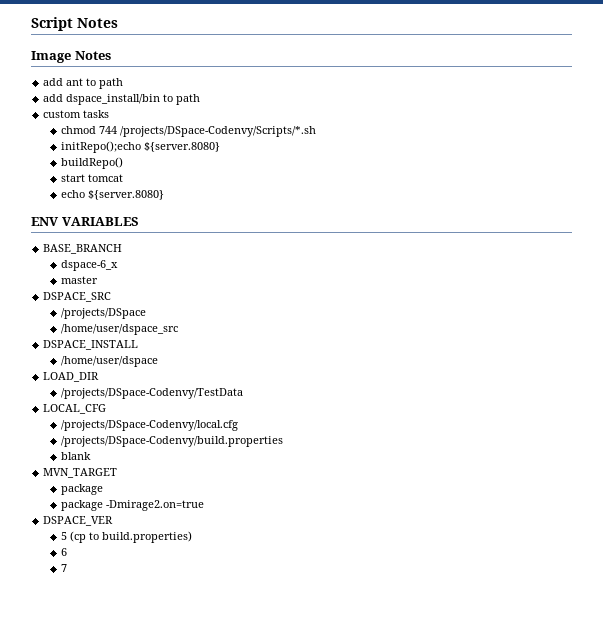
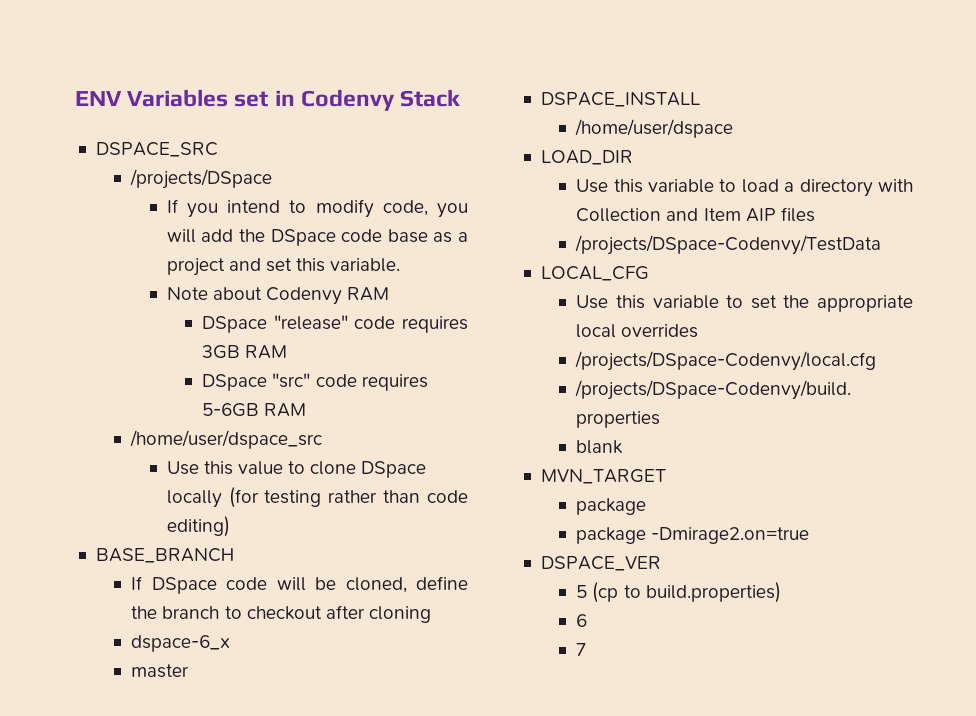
[31,17,118,31] [31,51,111,63] [43,78,124,89] [43,94,201,105] [43,110,110,118] [60,126,316,137] [60,141,220,153] [60,157,123,169] [60,174,123,182] [60,190,164,200] [31,217,139,226] [43,244,123,254] [60,260,118,271] [60,276,98,284] [43,292,112,302] [60,308,146,319] [60,324,178,335] [43,340,139,350] [60,356,158,367] [43,372,100,382] [60,388,243,399] [43,404,107,414] Script Notes // Image Notes // add ant to path // add dspace_install/bin to path // custom tasks // chmod 744 /projects/DSpace-Codenvy/Scripts/*.sh // initRepo();echo ${server.8080} // buildRepo() // start tomcat // echo ${server.8080} // ENV VARIABLES // BASE_BRANCH // dspace-6_x // master // DSPACE_SRC // /projects/DSpace // /home/user/dspace_src // DSPACE_INSTALL // /home/user/dspace // LOAD_DIR // /projects/DSpace-Codenvy/TestData // LOCAL_CFG -> [75,89,461,111] [95,142,218,157] [130,169,273,189] [166,199,468,218] [166,229,468,246] [166,258,401,276] [166,287,390,305] [202,315,468,333] [202,345,288,359] [202,373,428,391] [202,403,307,417] [130,430,323,449] [166,461,427,478] [166,487,468,508] [166,516,230,537] [95,548,234,563] [131,576,469,594] [131,605,431,623] [131,635,231,652] [131,664,190,678] [540,92,700,107] [575,119,734,138] [540,150,633,165] [576,179,913,197] [576,207,815,222] [575,235,882,255] [540,266,649,281] [576,295,913,312] [576,324,699,338] ENV Variables set in Codenvy Stack // DSPACE_SRC // /projects/DSpace // If you intend to modify code, you will add the DSpace code base as a project and set this variable. // Note about Codenvy RAM // DSpace "release" code requires 3GB RAM // DSpace "src" code requires 5-6GB RAM // /home/user/dspace_src // Use this value to clone DSpace locally (for testing rather than code editing) // BASE_BRANCH // If DSpace code will be cloned, define the branch to checkout after cloning // dspace-6_x // master // DSPACE_INSTALL // /home/user/dspace // LOAD_DIR // Use this variable to load a directory with Collection and Item AIP files // /projects/DSpace-Codenvy/TestData // LOCAL_CFG // Use this variable to set the appropriate local overrides

